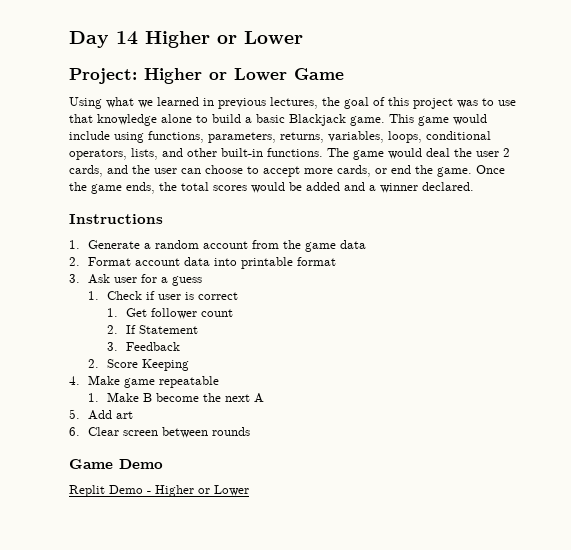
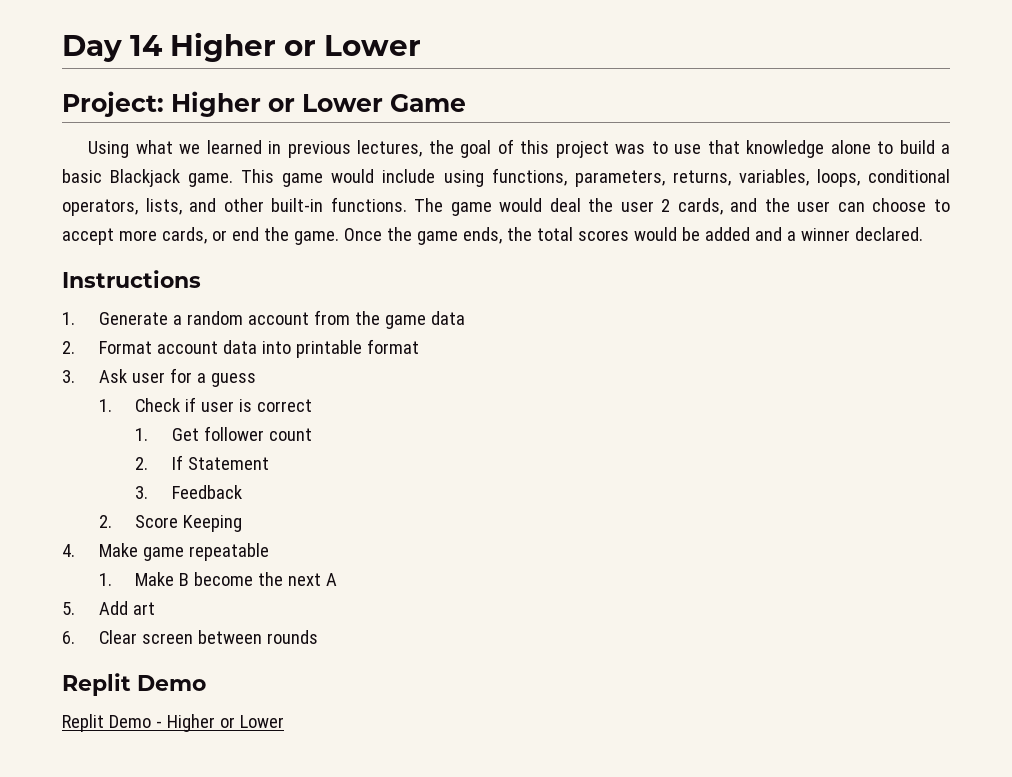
[69,459,113,469] Game -> [62,673,131,696] Replit

